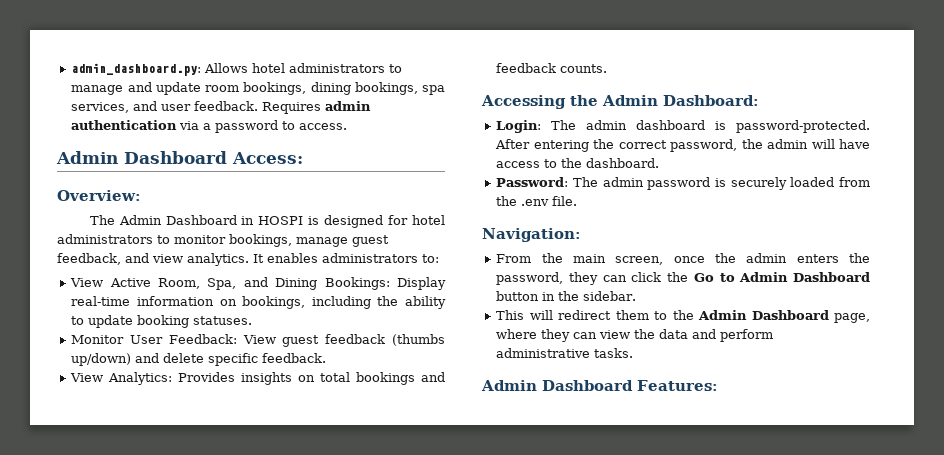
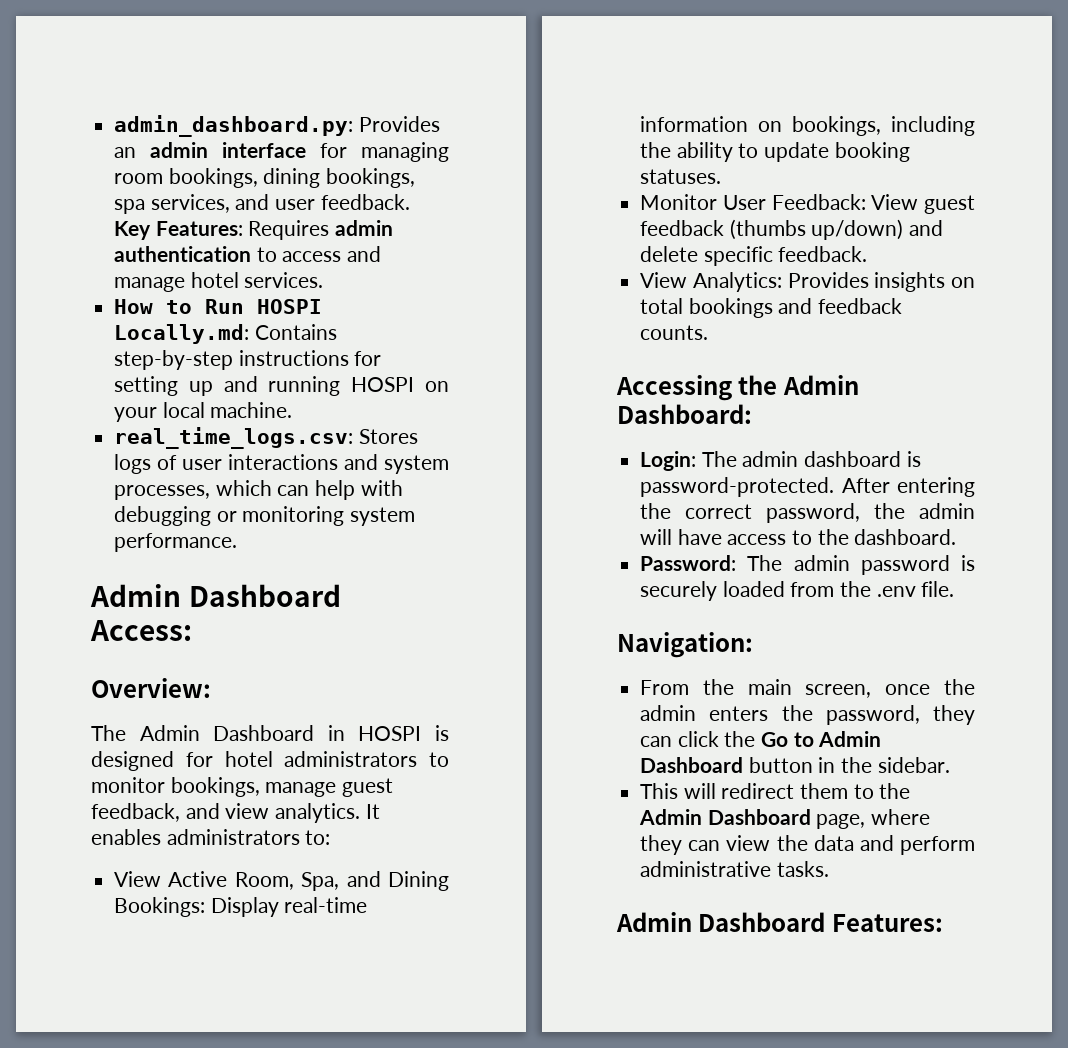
[204,63,403,73] [71,82,201,95] Allows hotel administrators to manage and update -> [358,116,440,132] [114,142,449,162] Provides an admin interface for managing
(259, 106) none -> [114,221,243,240] Key Features:
[179,120,348,133] via a password to access. -> [256,246,382,262] [114,272,324,292] [114,299,323,314] [114,324,337,344] [114,350,382,370] [114,376,449,396] [114,402,293,422] [114,427,418,449] [114,454,449,474] [114,480,403,500] [114,506,416,526] [114,533,238,552] to access and manage hotel services. // How to Run HOSPI Locally.md: Contains step-by-step instructions for setting up and running HOSPI on your local machine. // real_time_logs.csv: Stores logs of user interactions and system processes, which can help with debugging or monitoring system performance.

